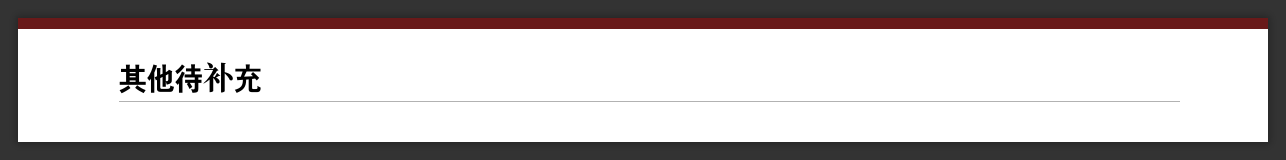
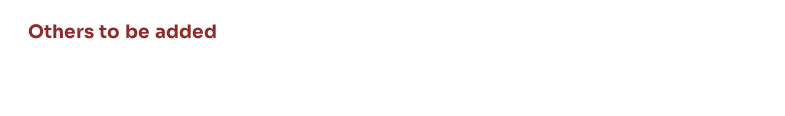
[119,62,262,94] 其他待补充 -> [28,24,217,39] Others to be added

